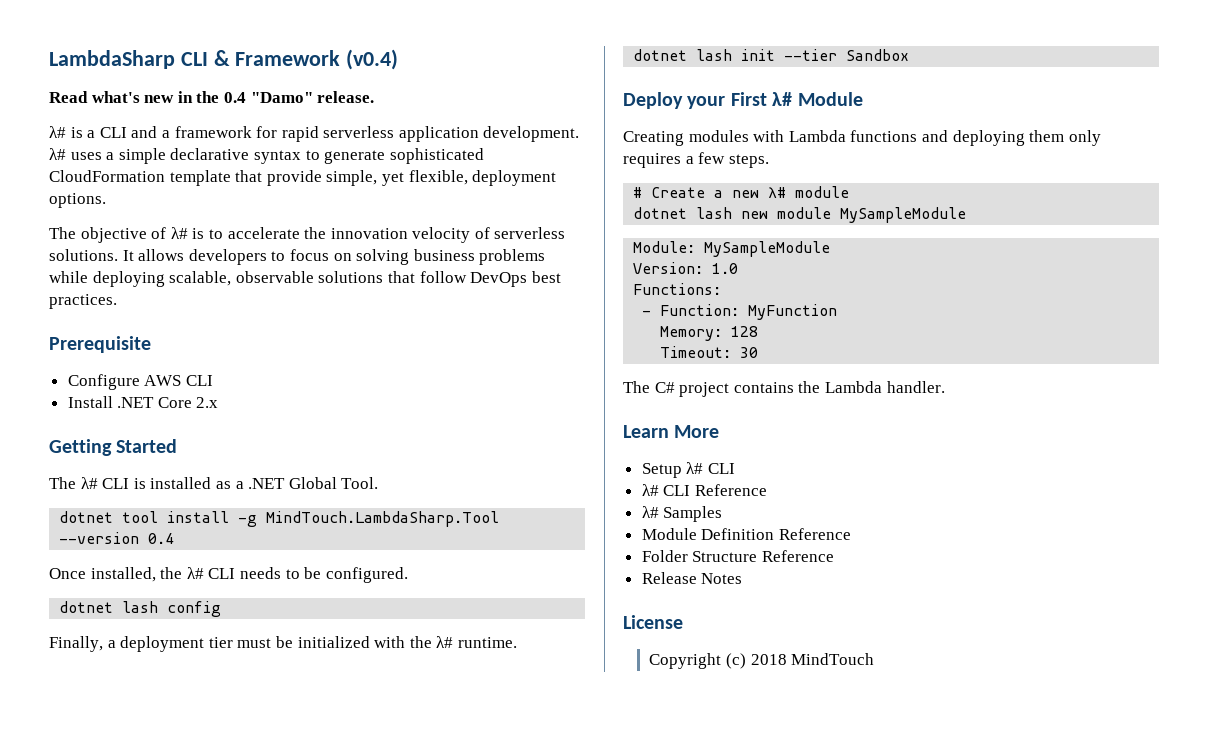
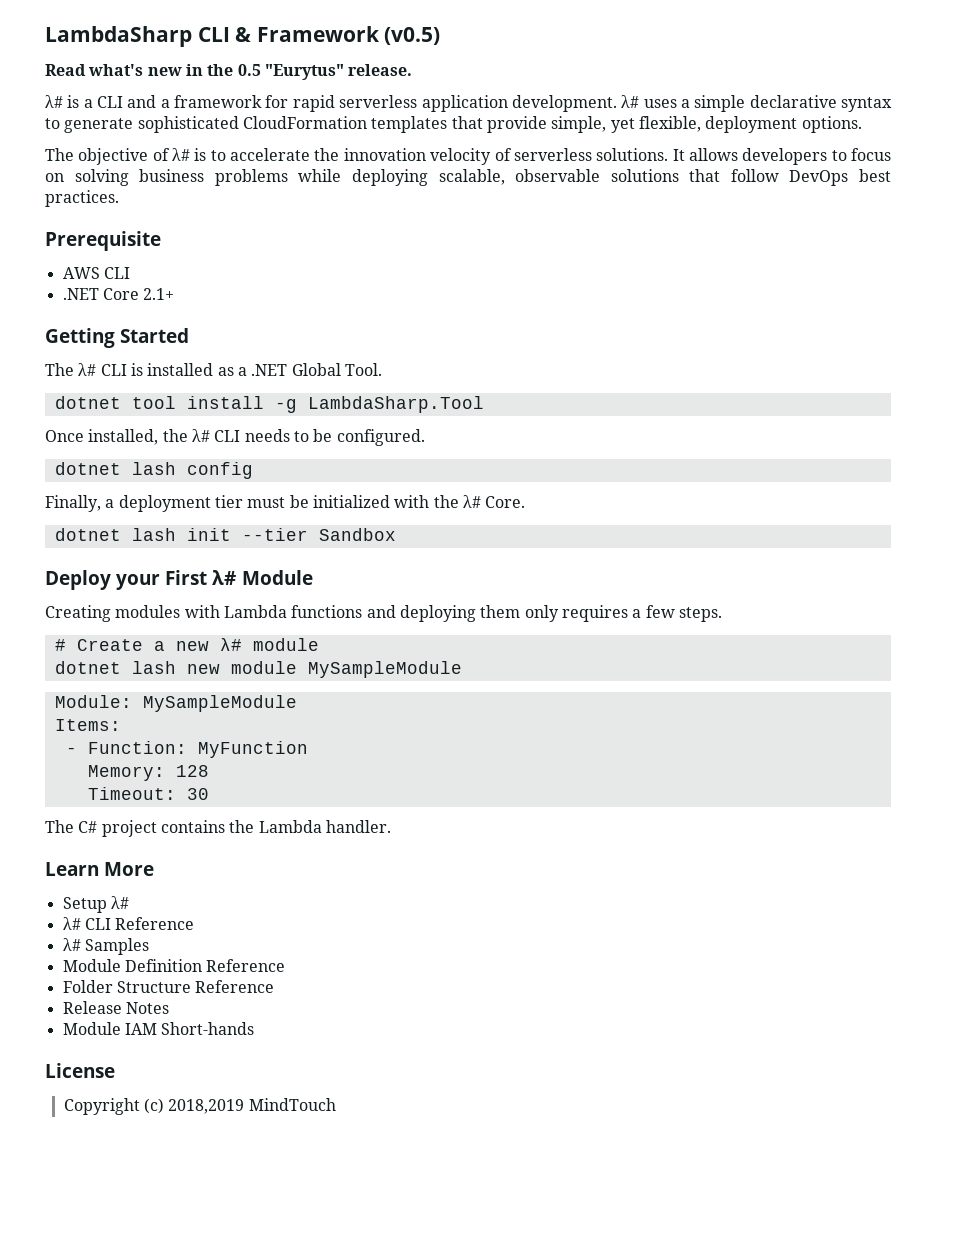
[346,49,399,70] (v0.4) -> [384,27,441,45] (v0.5)
[223,92,313,103] 0.4 "Damo" -> [237,64,344,80] 0.5 "Eurytus"
[169,170,231,186] template -> [371,116,448,133] templates
[67,374,140,390] Configure -> (161, 241) none
[67,396,113,408] Install -> (130, 273) none
[196,397,219,408] 2.x -> [143,288,175,300] 2.1+
[266,511,500,527] [59,532,175,544] MindTouch.LambdaSharp.Tool --version 0.4 -> [307,396,484,413] LambdaSharp.Tool
[457,637,517,648] runtime. -> [485,496,526,508] Core.
[633,262,739,274] [633,283,722,295] Version: 1.0 // Functions: -> [54,719,121,731] Items:
[707,463,735,474] CLI -> (129, 902) none
(743, 578) none -> [62,1022,255,1035] // Module IAM Short-hands
[750,654,787,665] 2018 -> [168,1099,245,1114] 2018,2019

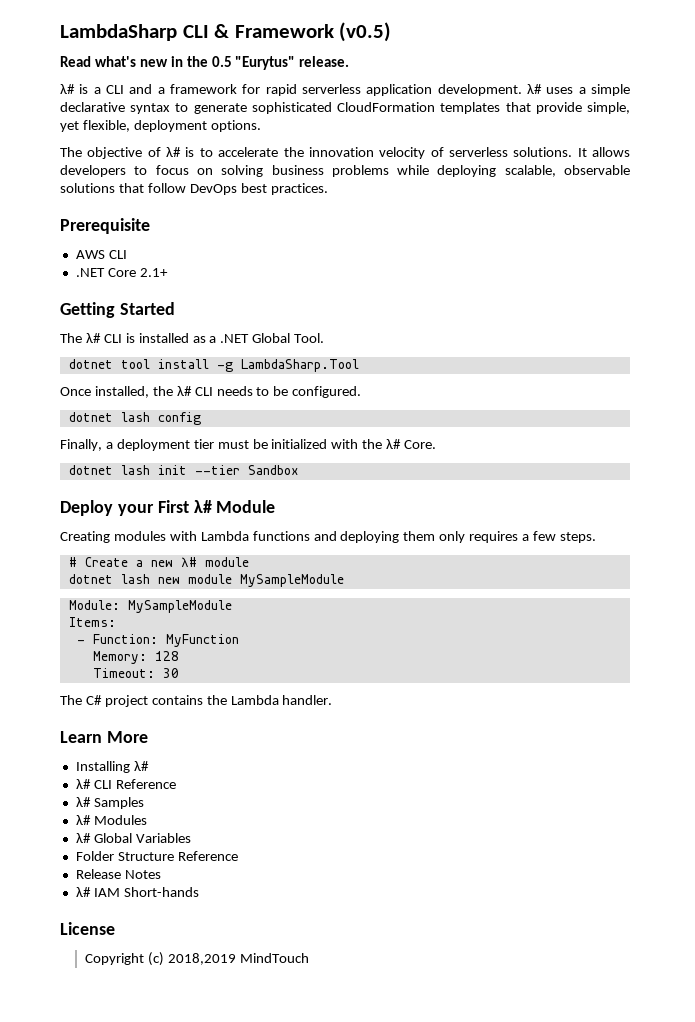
[62,897,107,913] Setup -> [75,761,130,773] Installing
[62,959,286,972] Module Definition Reference -> [75,815,147,825] [75,833,191,843] λ# Modules // λ# Global Variables
[62,1022,121,1035] Module -> [75,887,91,897] λ#

